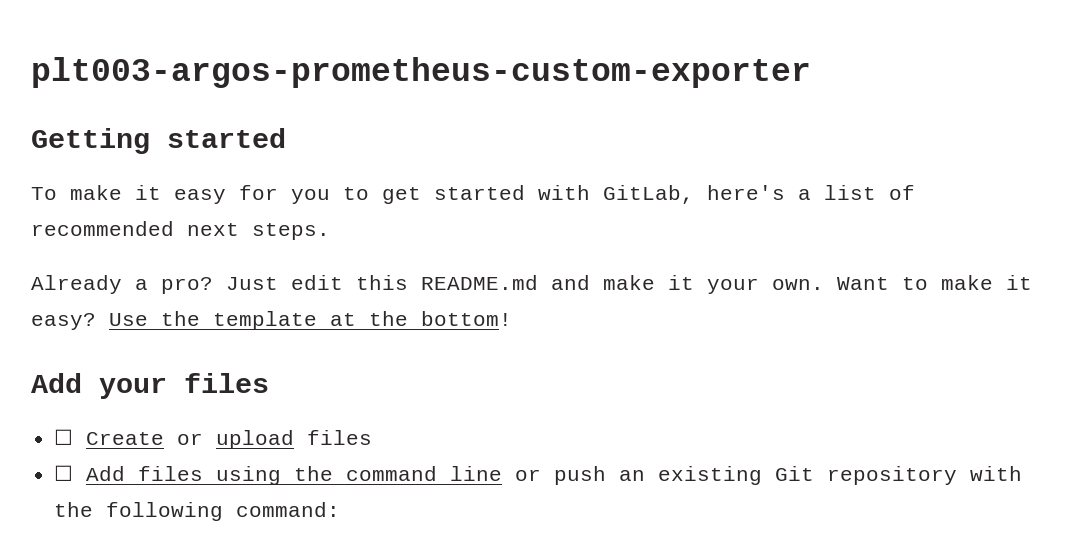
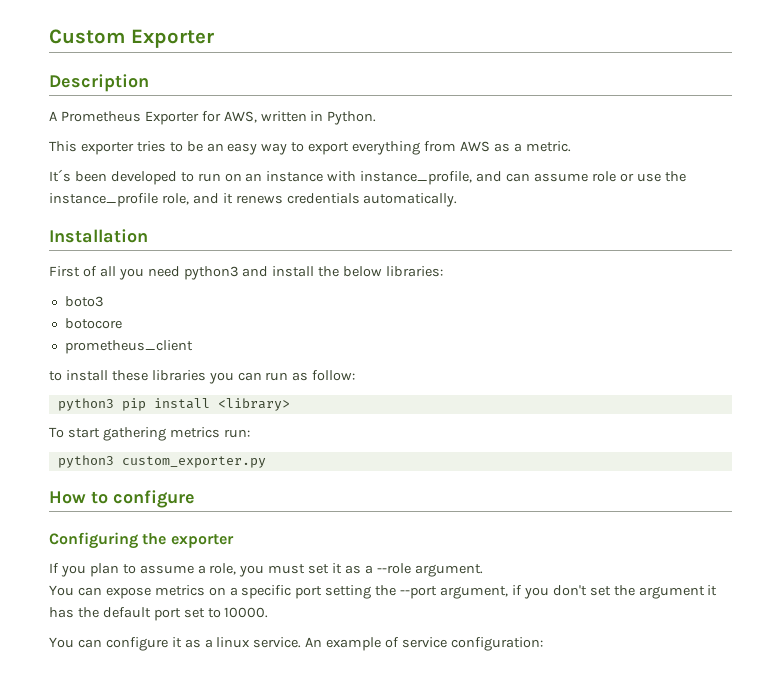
[31,57,811,88] [31,128,286,154] [31,185,915,204] [31,221,330,240] [31,275,1032,294] [31,311,512,330] [31,373,269,399] [54,429,373,449] [54,465,1023,485] [54,502,341,521] plt003-argos-prometheus-custom-exporter // Getting started // To make it easy for you to get started with GitLab, here's a list of recommended next steps. // Already a pro? Just edit this README.md and make it your own. Want to make it easy? Use the template at the bottom! // Add your files // ☐ Create or upload files // ☐ Add files using the command line or push an existing Git repository with the following command: -> [49,29,214,48] [49,74,149,92] [49,111,377,125] [49,141,571,155] [49,169,686,185] [49,193,458,207] [49,229,148,243] [49,266,444,280] [64,296,104,307] [64,318,122,329] [64,340,193,354] [49,370,356,384] [57,398,290,411] [49,427,250,441] [57,455,266,468] [49,490,195,508] [49,532,234,549] [49,563,483,577] [49,585,718,599] [49,607,269,621] [49,637,543,651] Custom Exporter // Description // A Prometheus Exporter for AWS, written in Python. // This exporter tries to be an easy way to export everything from AWS as a metric. // It´s been developed to run on an instance with instance_profile, and can assume role or use the instance_profile role, and it renews credentials automatically. // Installation // First of all you need python3 and install the below libraries: // boto3 // botocore // prometheus_client // to install these libraries you can run as follow: // python3 pip install <library> // To start gathering metrics run: // python3 custom_exporter.py // How to configure // Configuring the exporter // If you plan to assume a role, you must set it as a --role argument. // You can expose metrics on a specific port setting the --port argument, if you don't set the argument it has the default port set to 10000. // You can configure it as a linux service. An example of service configuration:

